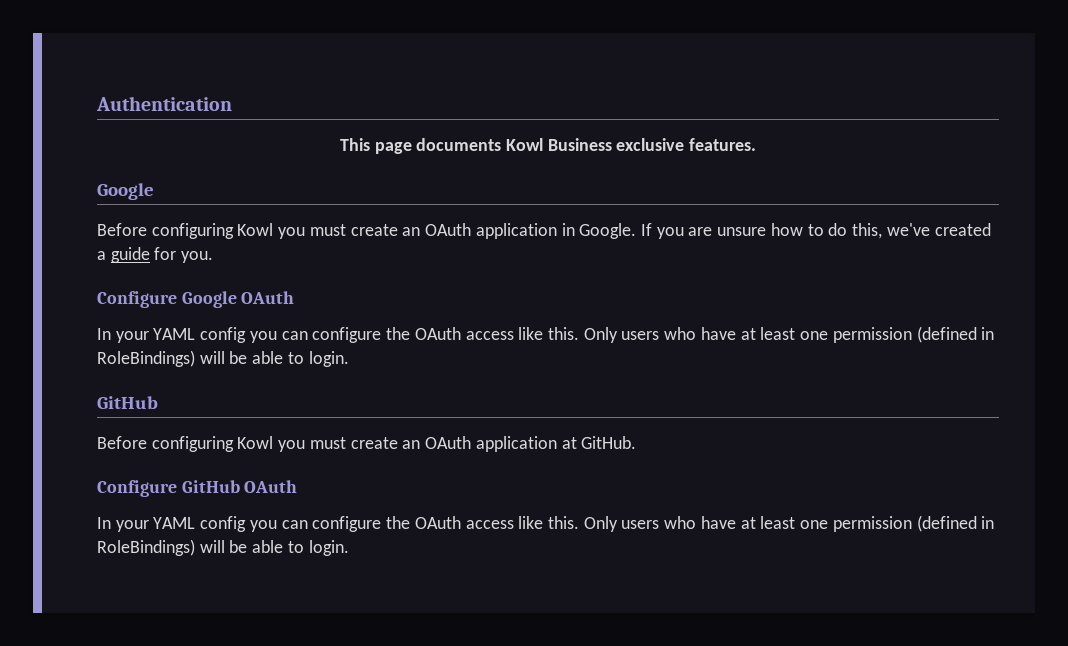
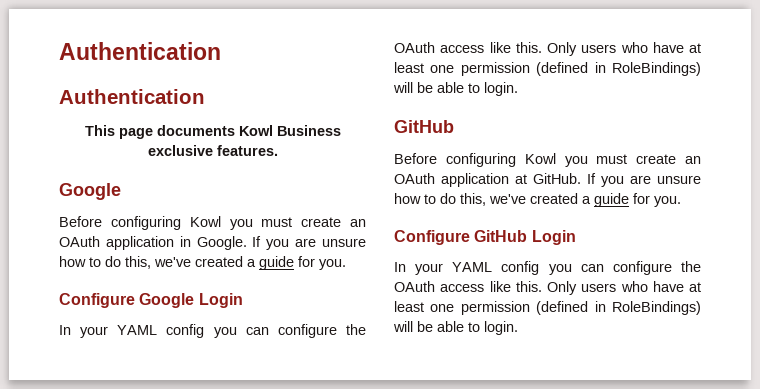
[96,96,232,111] Authentication -> [59,42,221,60] [59,89,205,104] Authentication // Authentication
[241,291,295,304] OAuth -> [198,293,243,308] Login
(637, 442) none -> [587,173,701,187] [394,193,681,207] If you are unsure how to do this, we've created a guide for you.
[244,480,298,493] OAuth -> [531,230,576,245] Login

